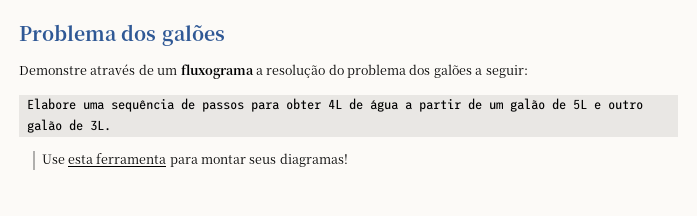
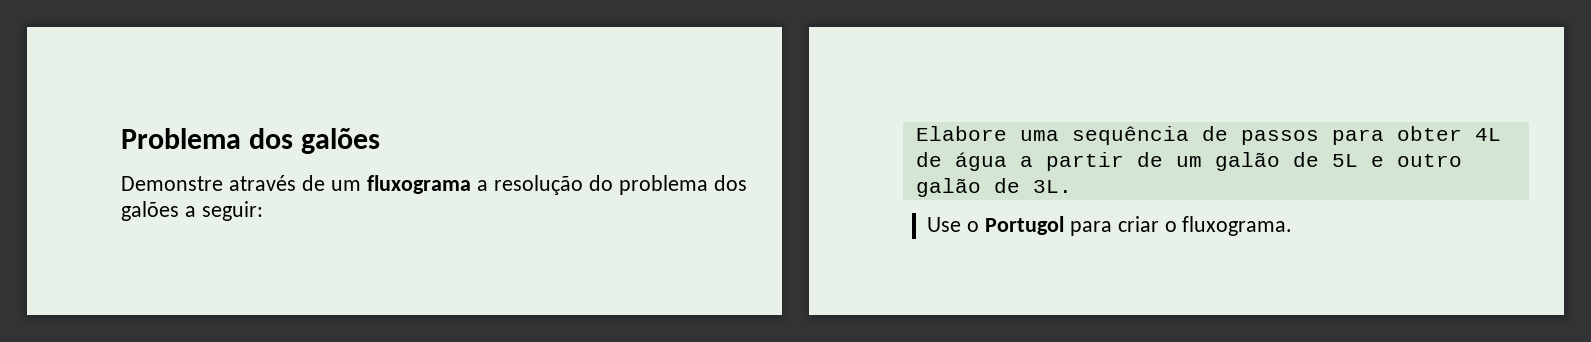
[67,153,348,167] esta ferramenta para montar seus diagramas! -> [967,216,1293,236] o Portugol para criar o fluxograma.

